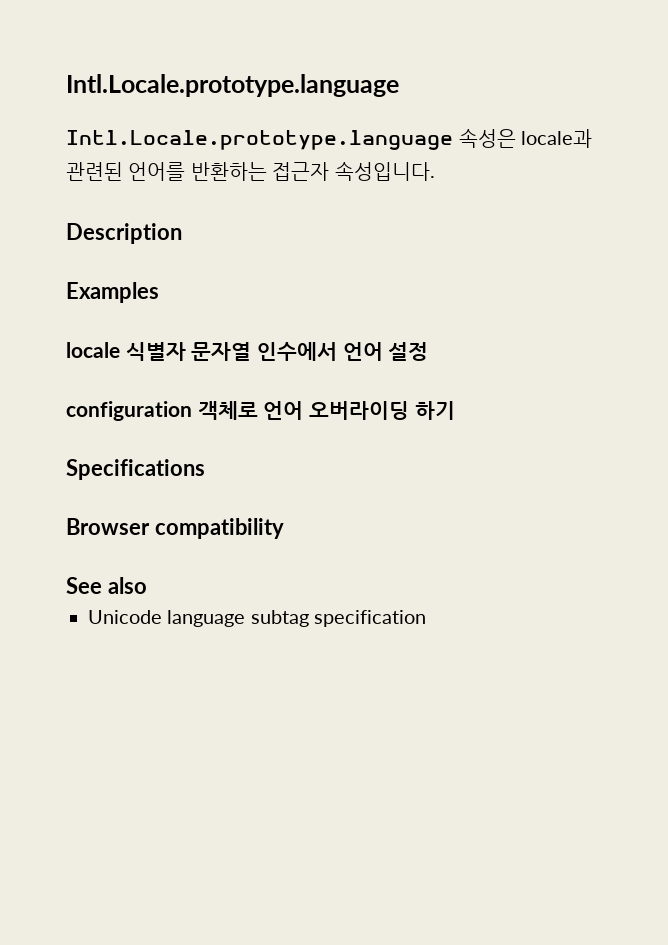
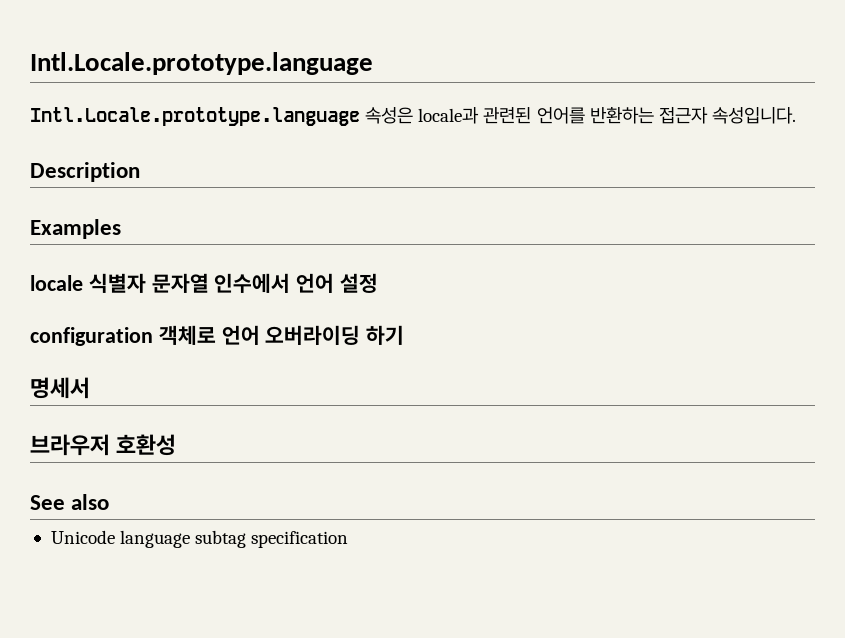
[66,459,205,480] [66,518,284,539] Specifications // Browser compatibility -> [30,377,90,399] [30,434,177,456] 명세서 // 브라우저 호환성

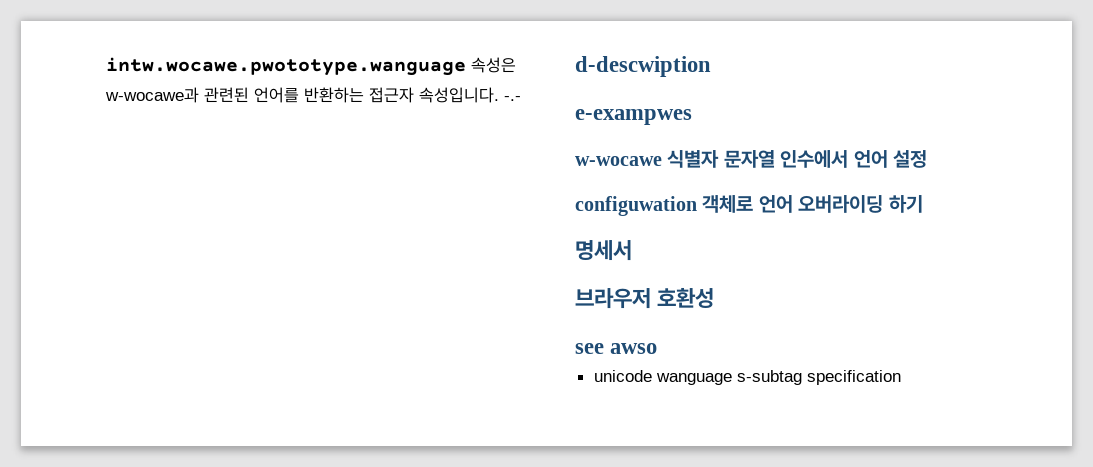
[30,52,373,75] [30,107,480,126] Intl.Locale.prototype.language // Intl.Locale.prototype.language 속성은 locale과 -> [106,57,516,76] [105,87,199,103] intw.wocawe.pwototype.wanguage 속성은 w-wocawe과
[30,162,140,182] [30,219,121,239] [30,275,83,291] // Description // Examples // locale -> [504,96,521,101] [575,56,711,77] [575,109,692,125] [575,156,662,166] -.- // d-descwiption // e-exampwes // w-wocawe
[30,327,153,346] configuration -> [575,196,697,216] configuwation
[30,494,110,510] [50,530,247,548] See also // Unicode language subtag -> [575,343,658,354] [593,370,802,385] see awso // unicode wanguage s-subtag

